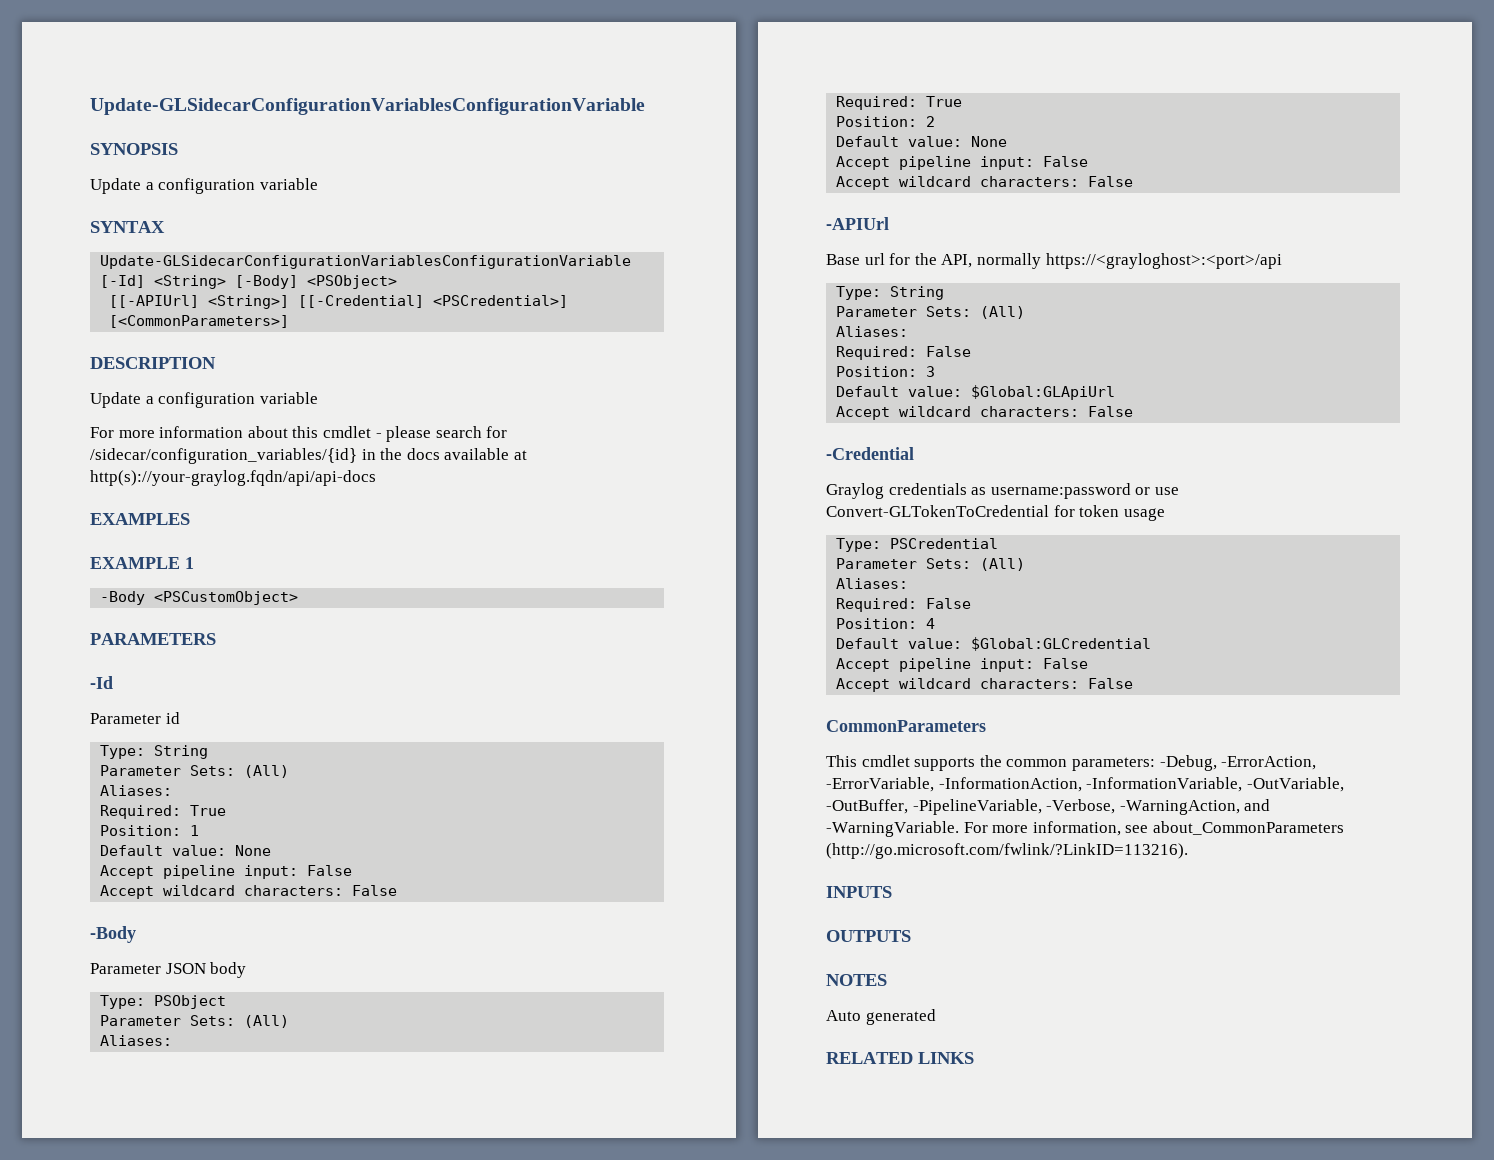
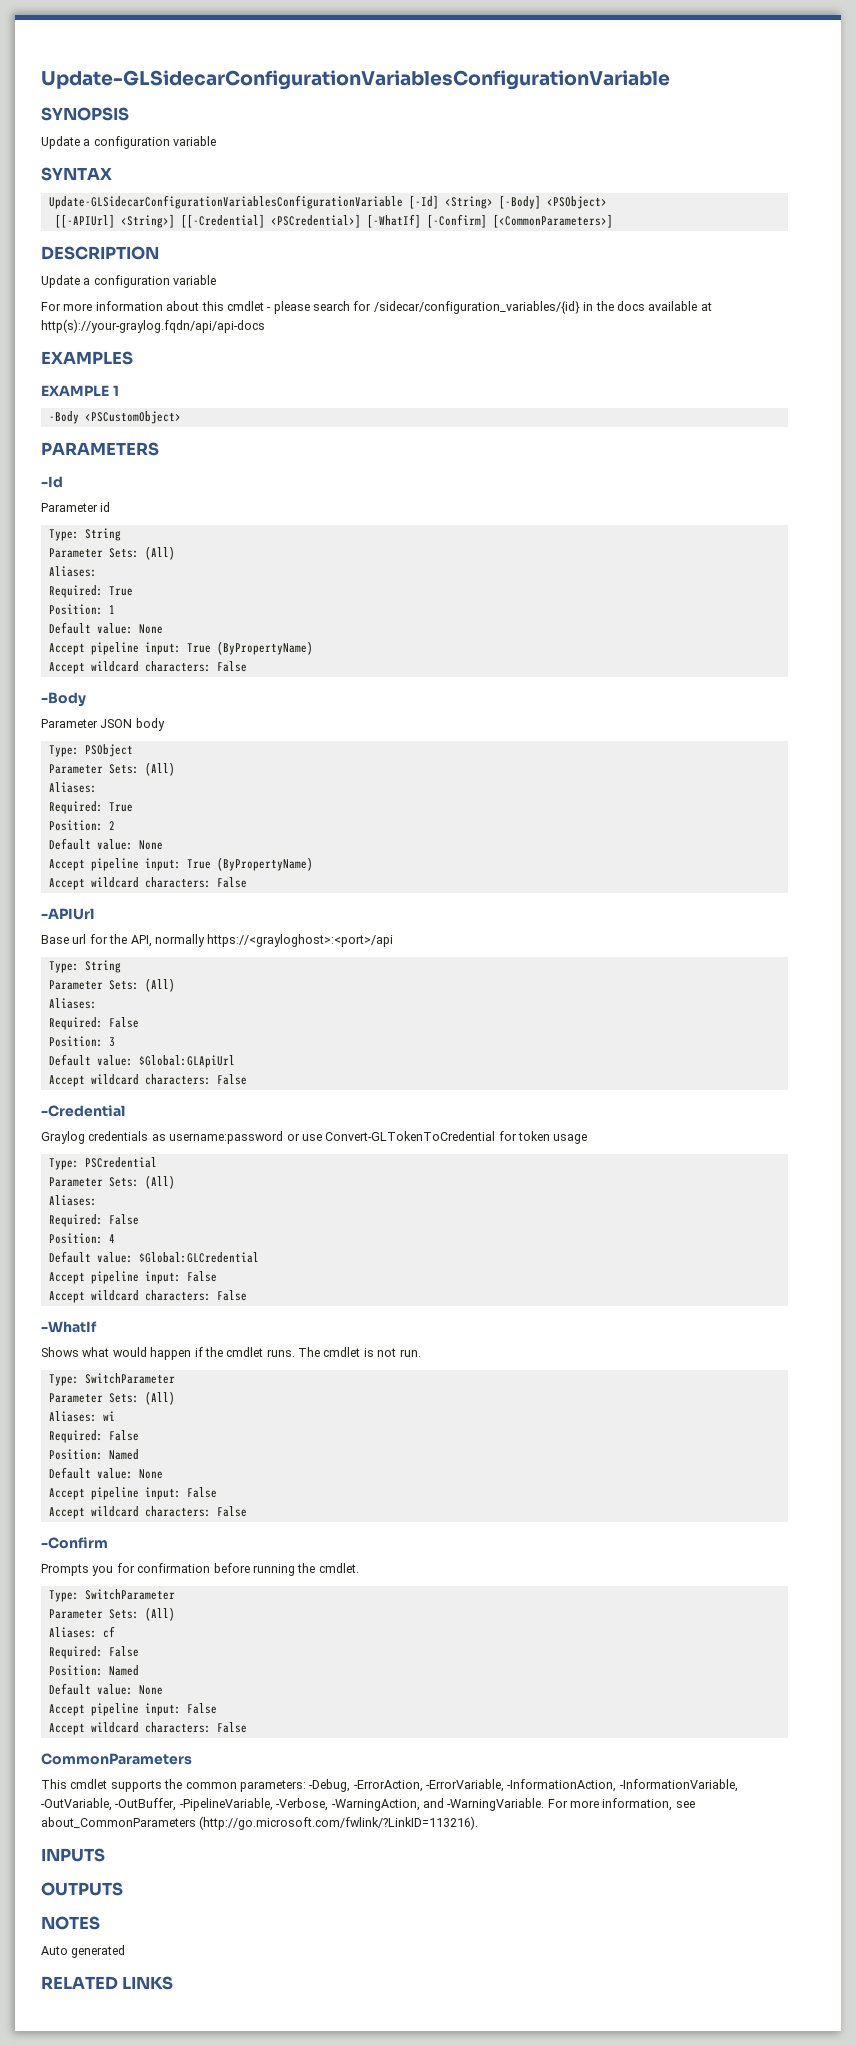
(569, 301) none -> [366,214,487,228] [-WhatIf] [-Confirm]
[307,865,353,876] False -> [186,641,313,655] True (ByPropertyName)
[1043,156,1089,167] False -> [186,857,313,871] True (ByPropertyName)
(1134, 683) none -> [41,1321,97,1333] [41,1347,421,1360] [48,1373,175,1386] [48,1391,175,1405] [48,1411,115,1422] [48,1430,139,1443] [48,1449,139,1460] [48,1467,163,1479] [48,1487,217,1500] [48,1506,247,1519] [41,1537,108,1549] [41,1563,359,1576] [48,1589,175,1602] [48,1607,175,1621] [48,1626,115,1638] [48,1646,139,1659] [48,1665,139,1676] [48,1683,163,1695] [48,1703,217,1716] [48,1722,247,1735] // -WhatIf // Shows what would happen if the cmdlet runs. The cmdlet is not run. // Type: SwitchParameter // Parameter Sets: (All) // Aliases: wi // Required: False // Position: Named // Default value: None // Accept pipeline input: False // Accept wildcard characters: False // -Confirm // Prompts you for confirmation before running the cmdlet. // Type: SwitchParameter // Parameter Sets: (All) // Aliases: cf // Required: False // Position: Named // Default value: None // Accept pipeline input: False // Accept wildcard characters: False

